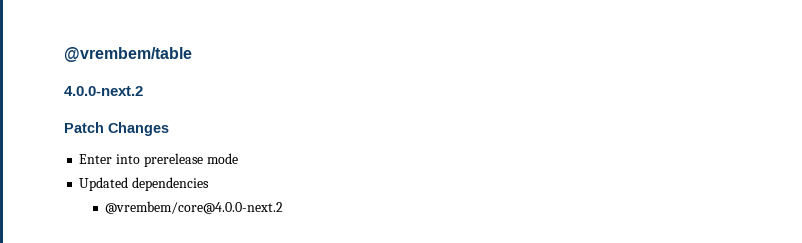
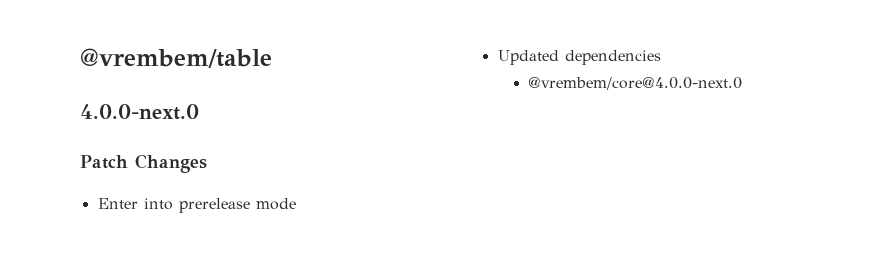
[64,86,143,96] 4.0.0-next.2 -> [80,104,199,120] 4.0.0-next.0
[105,201,284,214] @vrembem/core@4.0.0-next.2 -> [528,77,743,90] @vrembem/core@4.0.0-next.0

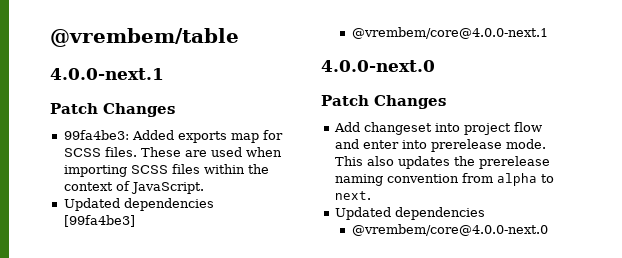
[80,104,199,120] [80,154,207,173] [97,198,296,213] 4.0.0-next.0 // Patch Changes // Enter into prerelease mode -> [50,68,164,80] [50,103,175,117] [63,130,283,143] [63,147,282,157] [63,164,269,177] [63,181,204,194] [63,198,214,211] [63,215,135,227] [351,27,548,39] [321,60,435,72] [321,95,446,109] [333,122,542,135] [334,139,546,152] [334,156,550,169] [334,173,554,186] [334,191,371,200] 4.0.0-next.1 // Patch Changes // 99fa4be3: Added exports map for SCSS files. These are used when importing SCSS files within the context of JavaScript. // Updated dependencies [99fa4be3] // @vrembem/core@4.0.0-next.1 // 4.0.0-next.0 // Patch Changes // Add changeset into project flow and enter into prerelease mode. This also updates the prerelease naming convention from alpha to next.

